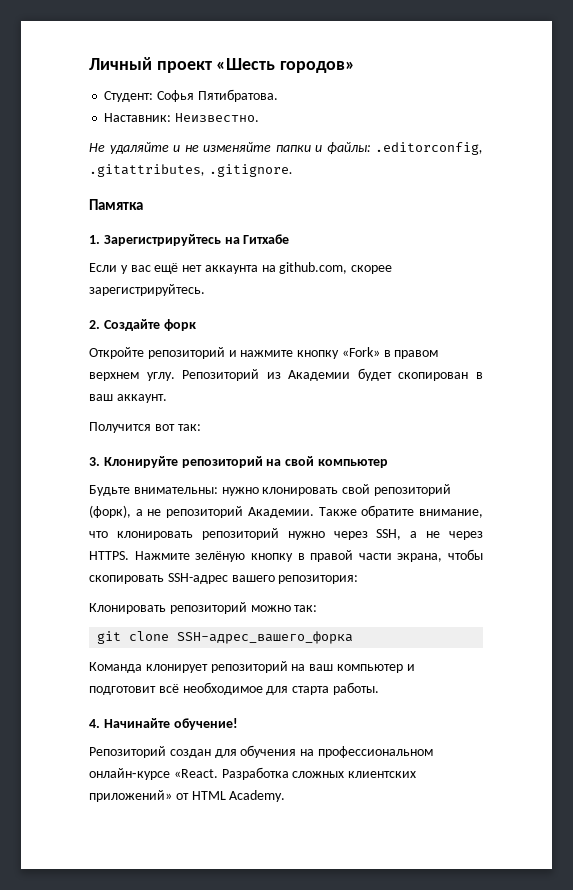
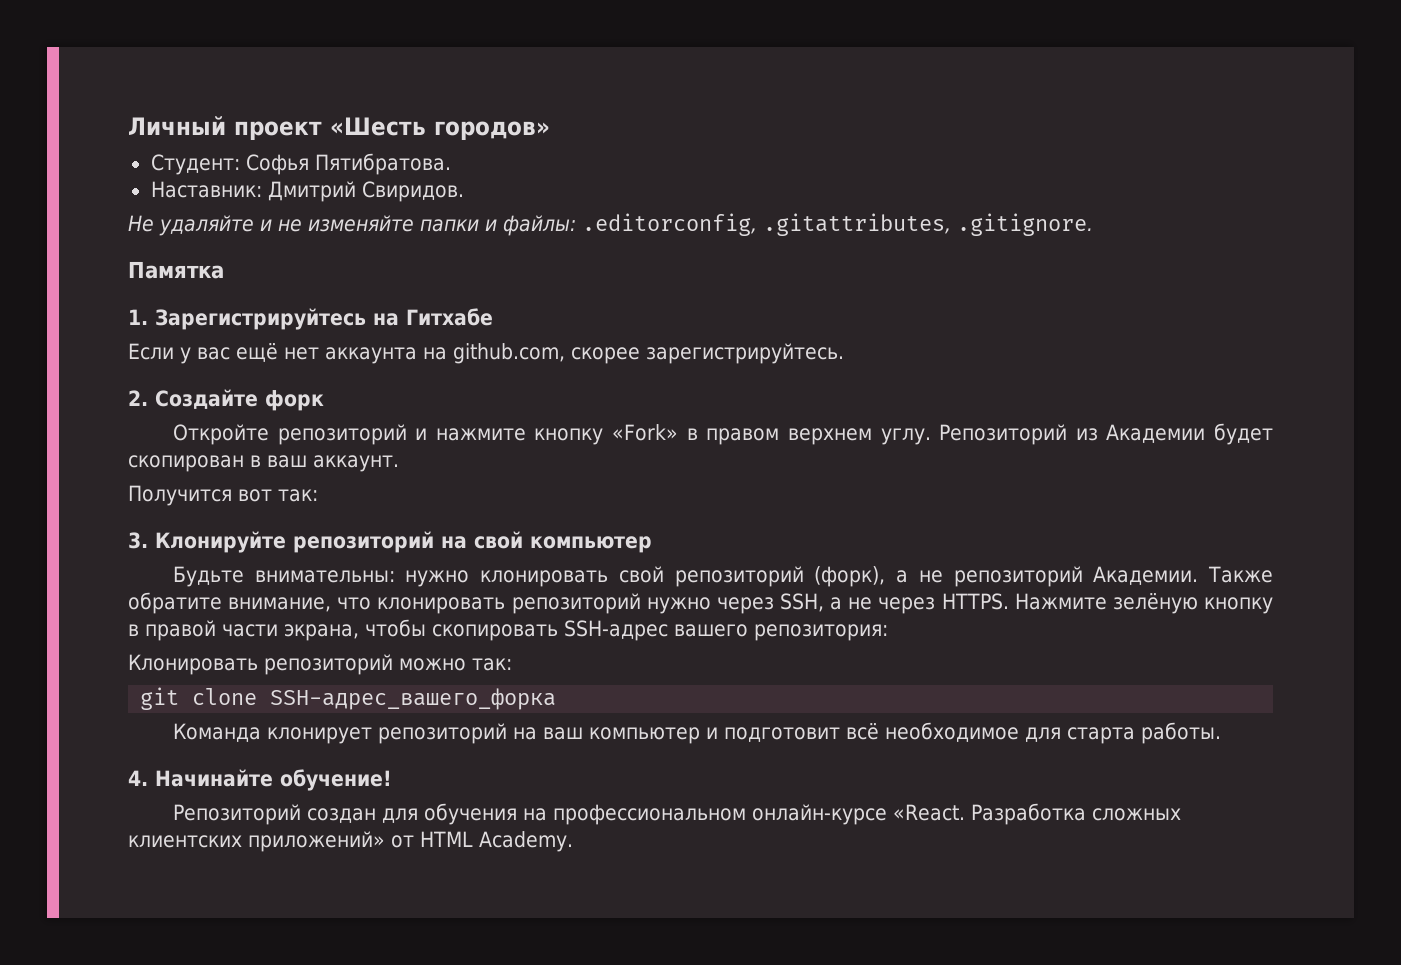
[175,113,260,122] Неизвестно. -> [267,181,464,202] Дмитрий Свиридов.

